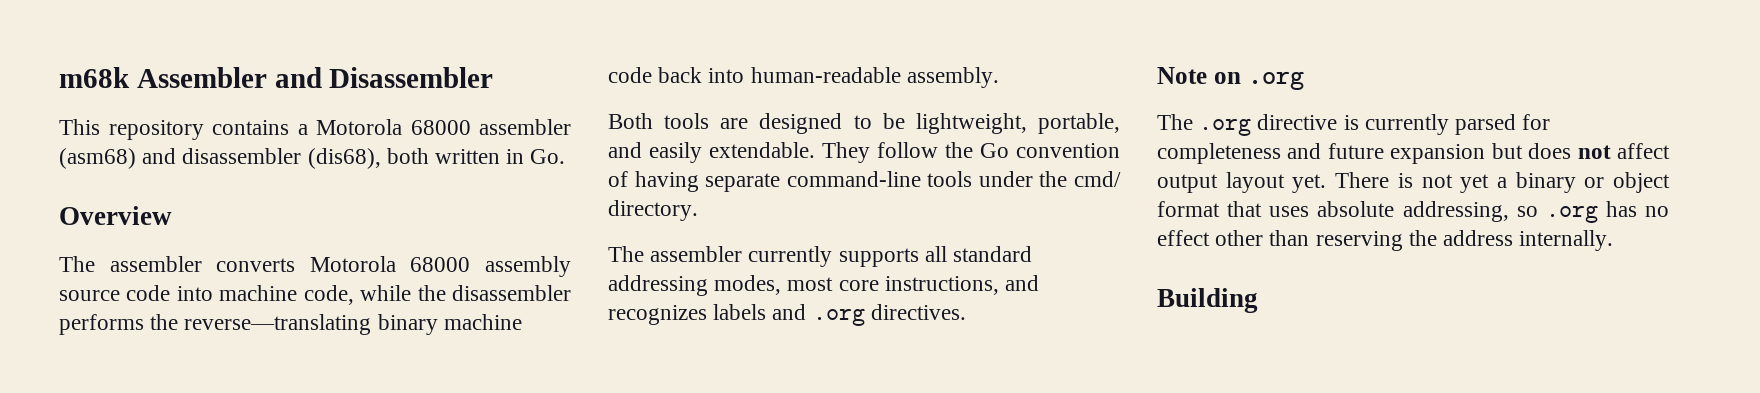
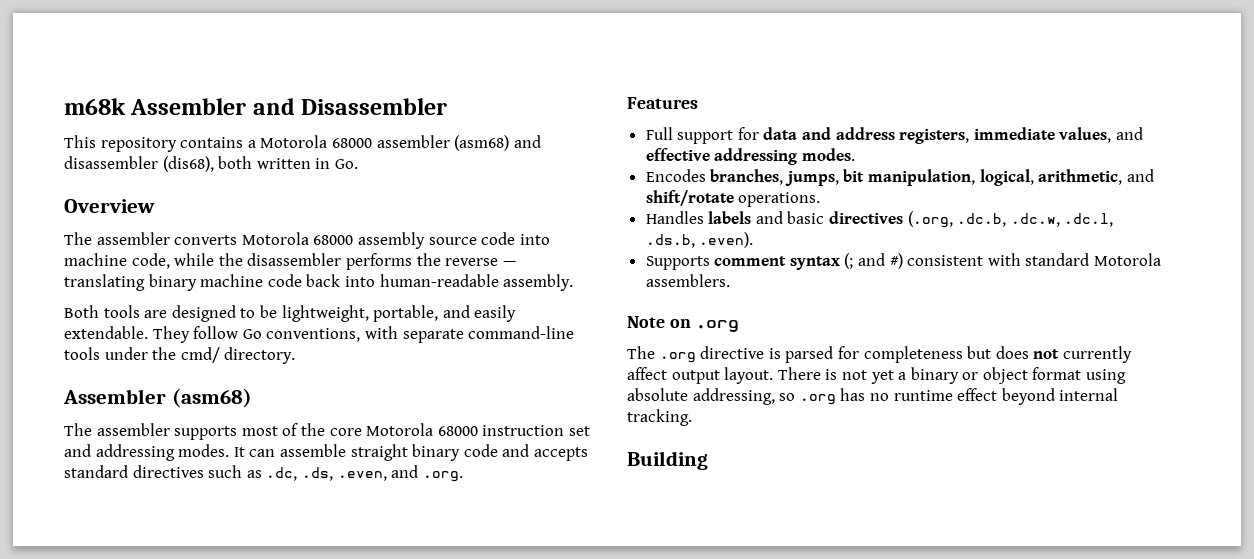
[184,314,372,335] reverse—translating -> [445,258,516,266] [64,274,145,291] reverse — translating
[945,142,1120,158] [608,171,699,192] the Go convention of having -> [242,326,398,342] Go conventions, with
[608,246,1033,267] [608,275,1040,296] [608,304,966,326] // The assembler currently supports all standard addressing modes, most core instructions, and recognizes labels and .org directives. -> [63,388,252,408] [64,423,590,440] [64,444,588,461] [64,465,463,482] [627,97,698,109] [645,127,1144,144] [645,148,855,165] [645,169,1154,186] [645,190,821,207] [645,211,1114,228] [645,232,754,248] [645,253,1162,270] [645,274,730,287] // Assembler (asm68) // The assembler supports most of the core Motorola 68000 instruction set and addressing modes. It can assemble straight binary code and accepts standard directives such as .dc, .ds, .even, and .org. // Features // Full support for data and address registers, immediate values, and effective addressing modes. // Encodes branches, jumps, bit manipulation, logical, arithmetic, and shift/rotate operations. // Handles labels and basic directives (.org, .dc.b, .dc.w, .dc.l, .ds.b, .even). // Supports comment syntax (; and #) consistent with standard Motorola assemblers.
[1364,114,1449,135] currently -> (781, 353) none
[1287,143,1486,164] and future expansion -> (963, 354) none
(1611, 152) none -> [1062,346,1132,363] currently
[1225,172,1327,193] layout yet. -> [724,367,774,384] layout.
[1227,201,1310,217] that uses -> [1086,369,1127,384] using
[1157,230,1614,251] effect other than reserving the address internally. -> [893,388,1119,405] [627,409,692,426] runtime effect beyond internal tracking.

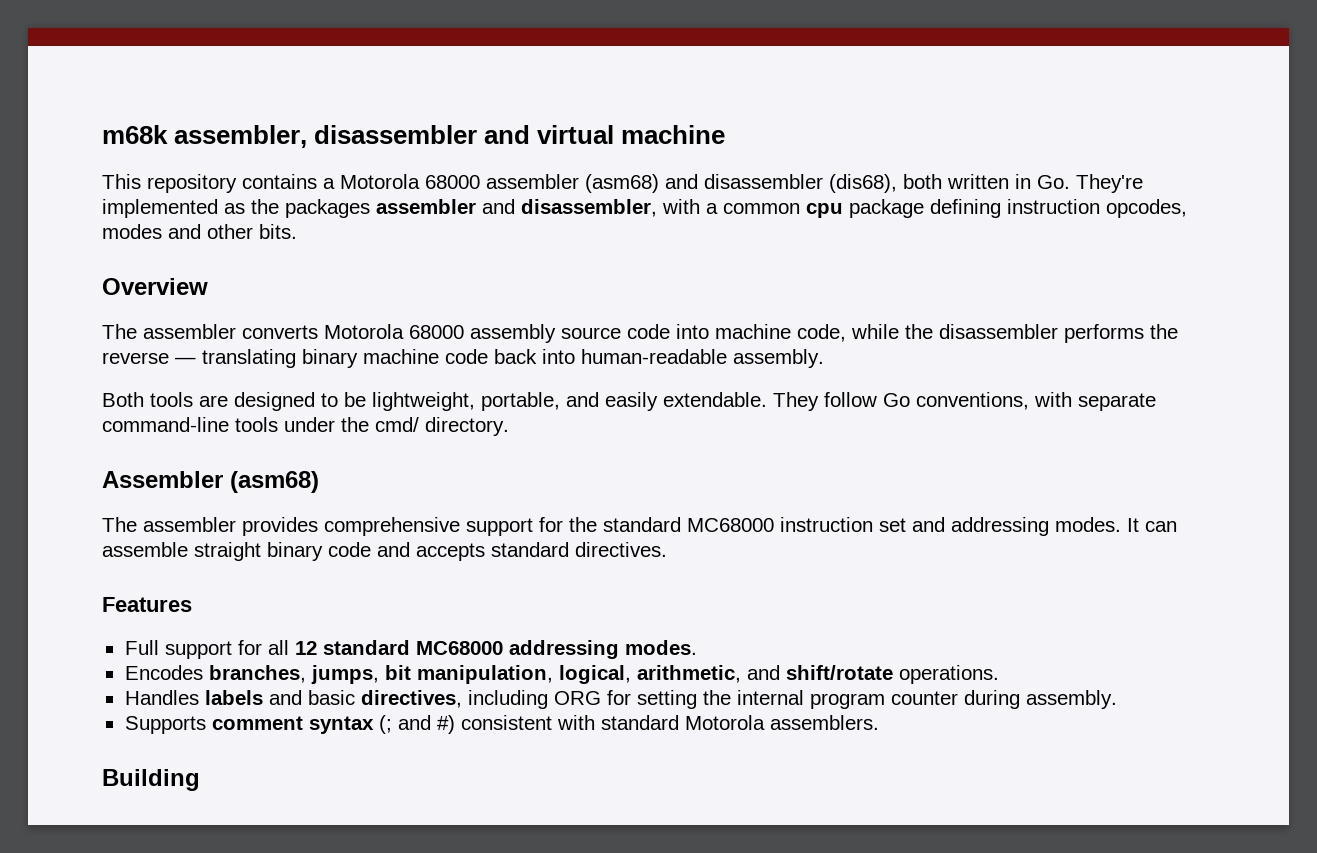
[130,98,448,115] Assembler and Disassembler -> [174,125,726,148] assembler, disassembler and virtual machine
(358, 164) none -> [1076,174,1143,193] [102,199,1187,218] [102,224,297,239] They're implemented as the packages assembler and disassembler, with a common cpu package defining instruction opcodes, modes and other bits.
[174,423,478,440] supports most of the core Motorola 68000 -> [242,517,774,536] provides comprehensive support for the standard MC68000
[132,465,463,482] [627,97,698,109] [645,127,1144,144] [645,148,710,161] directives such as .dc, .ds, .even, and .org. // Features // Full support for data and address registers, immediate values, and effective -> [575,542,667,557] [102,597,192,612] [124,640,503,659] directives. // Features // Full support for all 12 standard MC68000
[829,211,1114,228] [645,232,754,248] directives (.org, .dc.b, .dc.w, .dc.l, .ds.b, .even). -> [360,690,1117,709] directives, including ORG for setting the internal program counter during assembly.
[627,316,739,332] [627,346,1132,363] [627,367,1127,384] [627,388,1119,405] [627,409,692,426] // Note on .org // The .org directive is parsed for completeness but does not currently affect output layout. There is not yet a binary or object format using absolute addressing, so .org has no runtime effect beyond internal tracking. -> (879, 722) none

